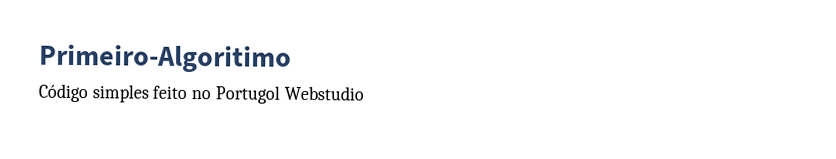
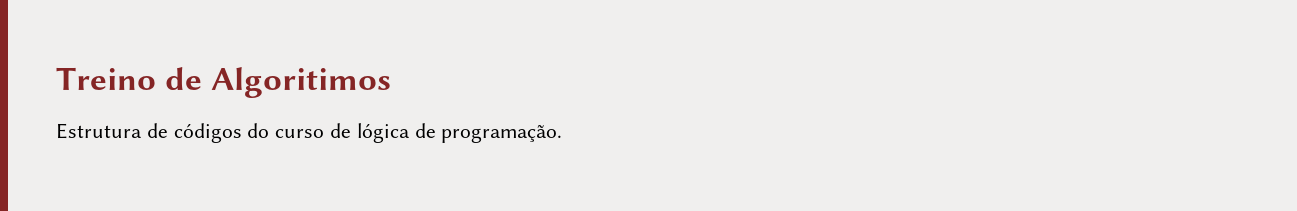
[39,43,292,73] [38,83,364,104] Primeiro-Algoritimo // Código simples feito no Portugol Webstudio -> [56,67,392,98] [56,123,563,143] Treino de Algoritimos // Estrutura de códigos do curso de lógica de programação.

